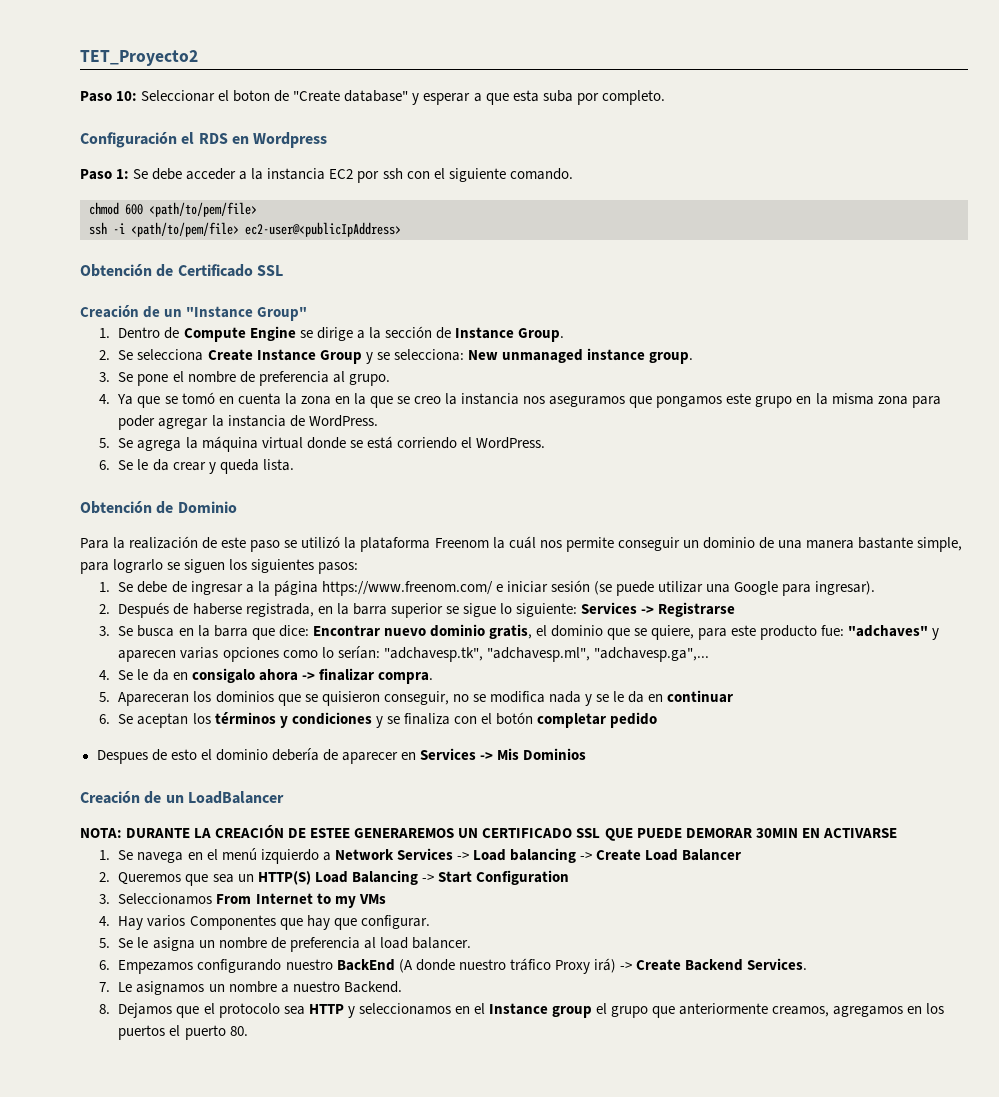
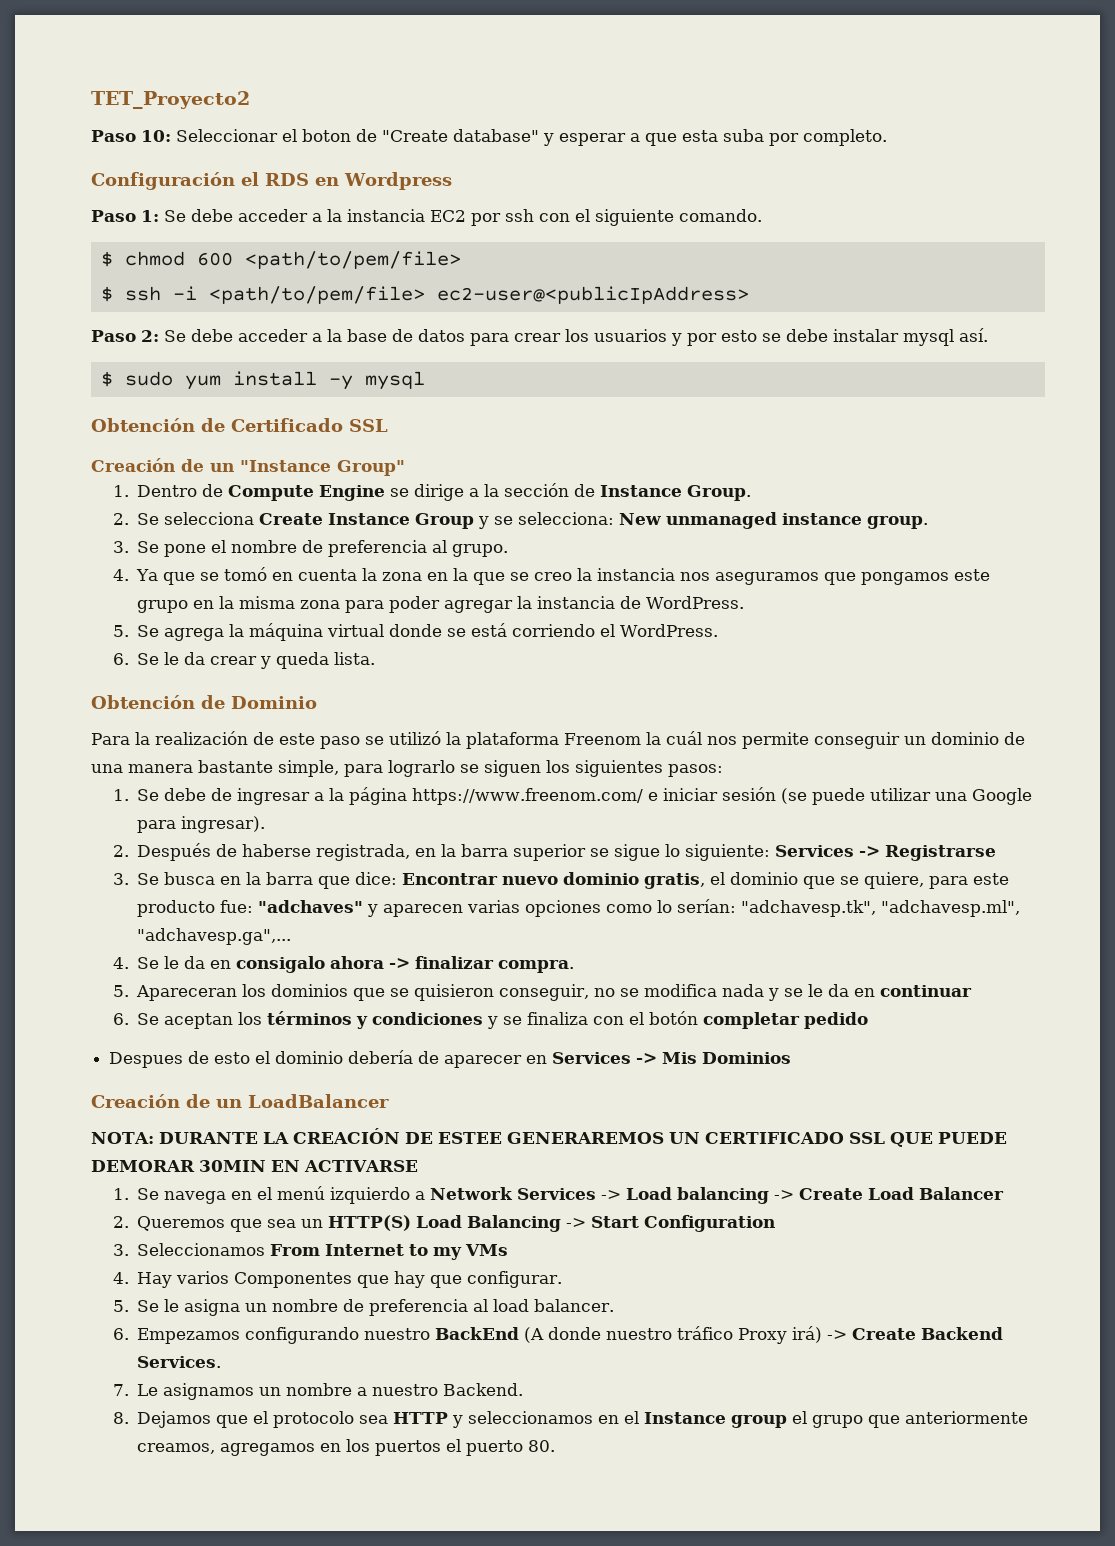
(573, 174) none -> [100,251,113,267] $
(257, 209) none -> [100,286,113,302] $
(401, 229) none -> [91,328,988,346] [100,371,425,390] // Paso 2: Se debe acceder a la base de datos para crear los usuarios y por esto se debe instalar mysql así. // $ sudo yum install -y mysql

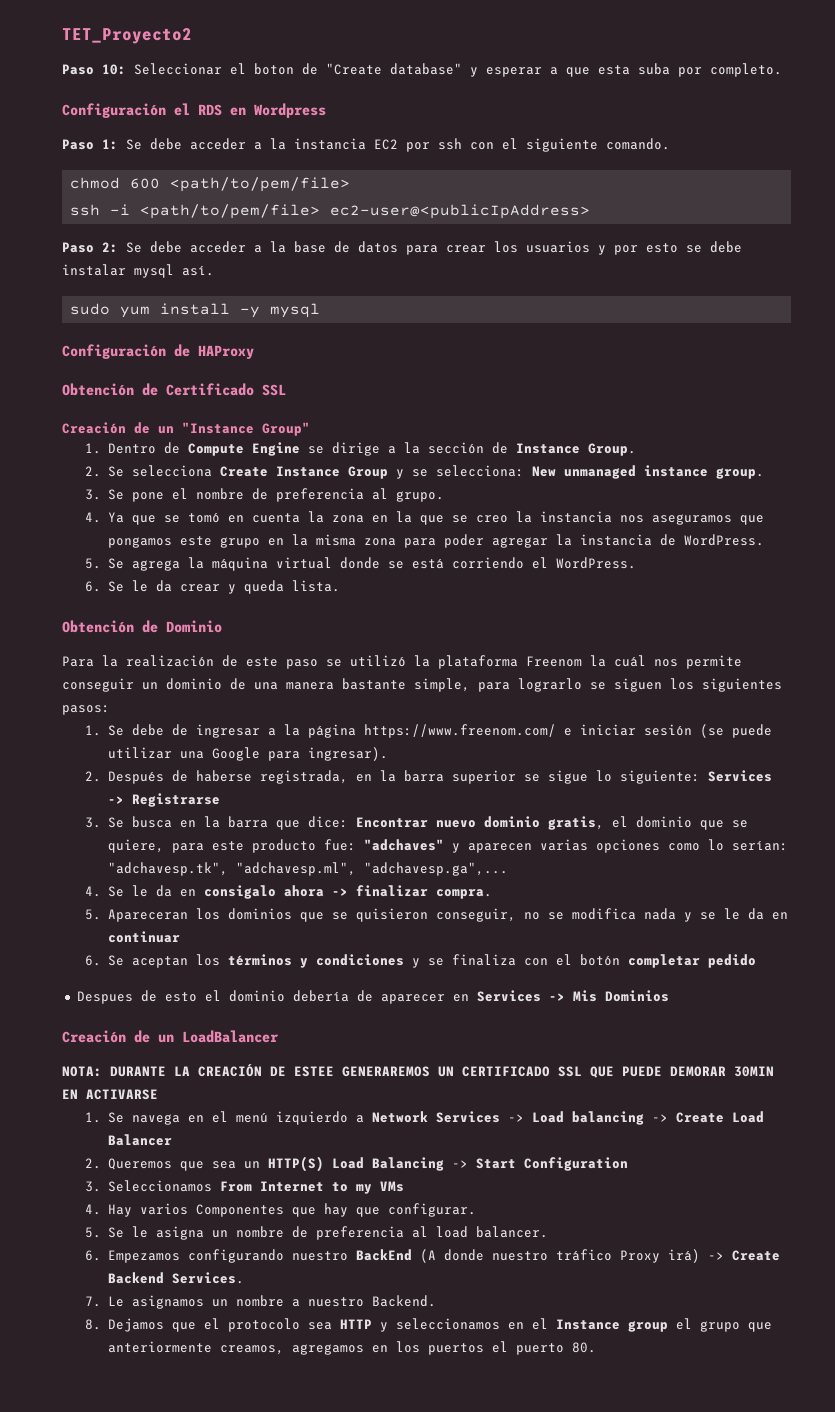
[100,251,113,267] $ -> (670, 144) none
[100,286,113,302] $ -> (351, 184) none
[100,371,113,387] $ -> (214, 271) none
(425, 380) none -> [62,344,254,359] // Configuración de HAProxy

